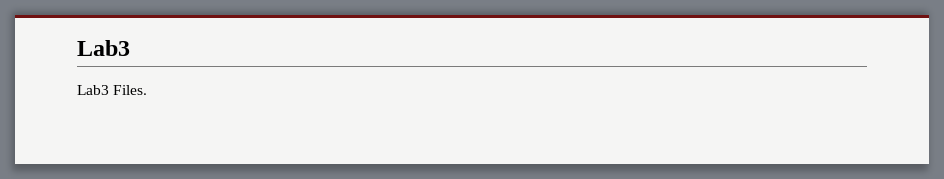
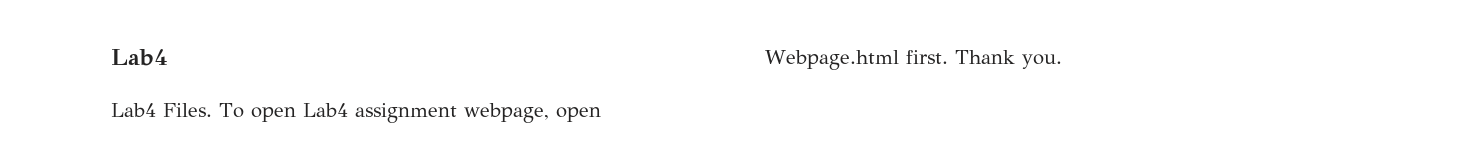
[77,40,130,56] [77,85,148,95] Lab3 // Lab3 Files. -> [111,49,168,66] [111,103,601,123] [765,50,1062,70] Lab4 // Lab4 Files. To open Lab4 assignment webpage, open Webpage.html first. Thank you.

